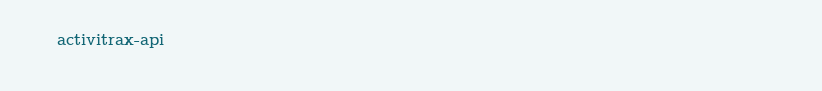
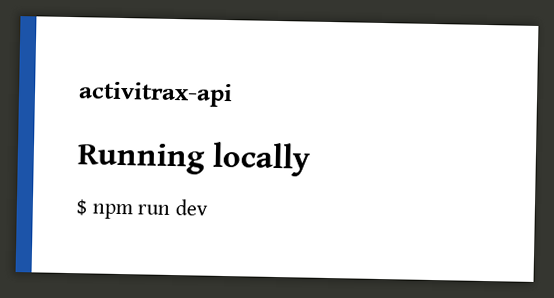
(164, 41) none -> [77,141,311,177] [76,199,210,220] // Running locally // $ npm run dev

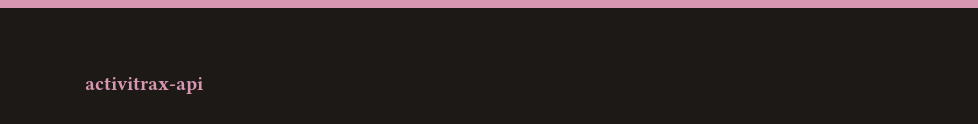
[77,141,311,177] [76,199,210,220] // Running locally // $ npm run dev -> (204, 85) none

